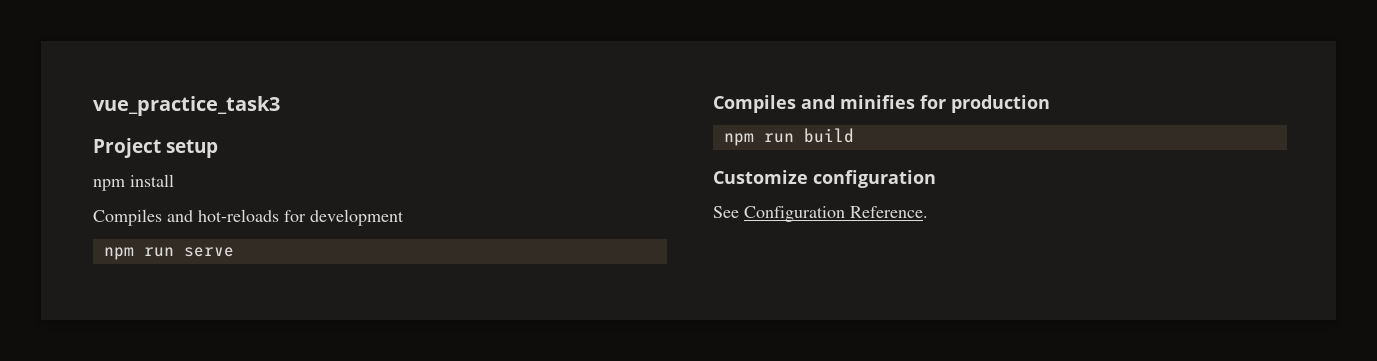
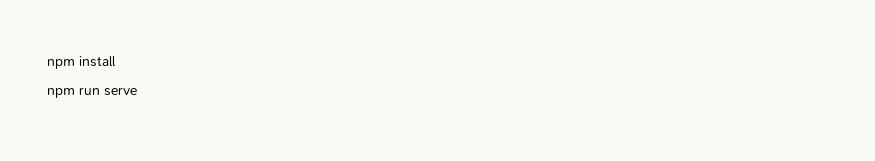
[93,96,280,116] [93,138,218,158] vue_practice_task3 // Project setup // -> (47, 64) none
[93,209,404,226] [103,247,234,260] [713,95,1050,113] [723,128,854,146] [713,170,936,188] [713,206,928,222] Compiles and hot-reloads for development // npm run serve // Compiles and minifies for production // npm run build // Customize configuration // See Configuration Reference. -> [47,87,137,98] npm run serve

